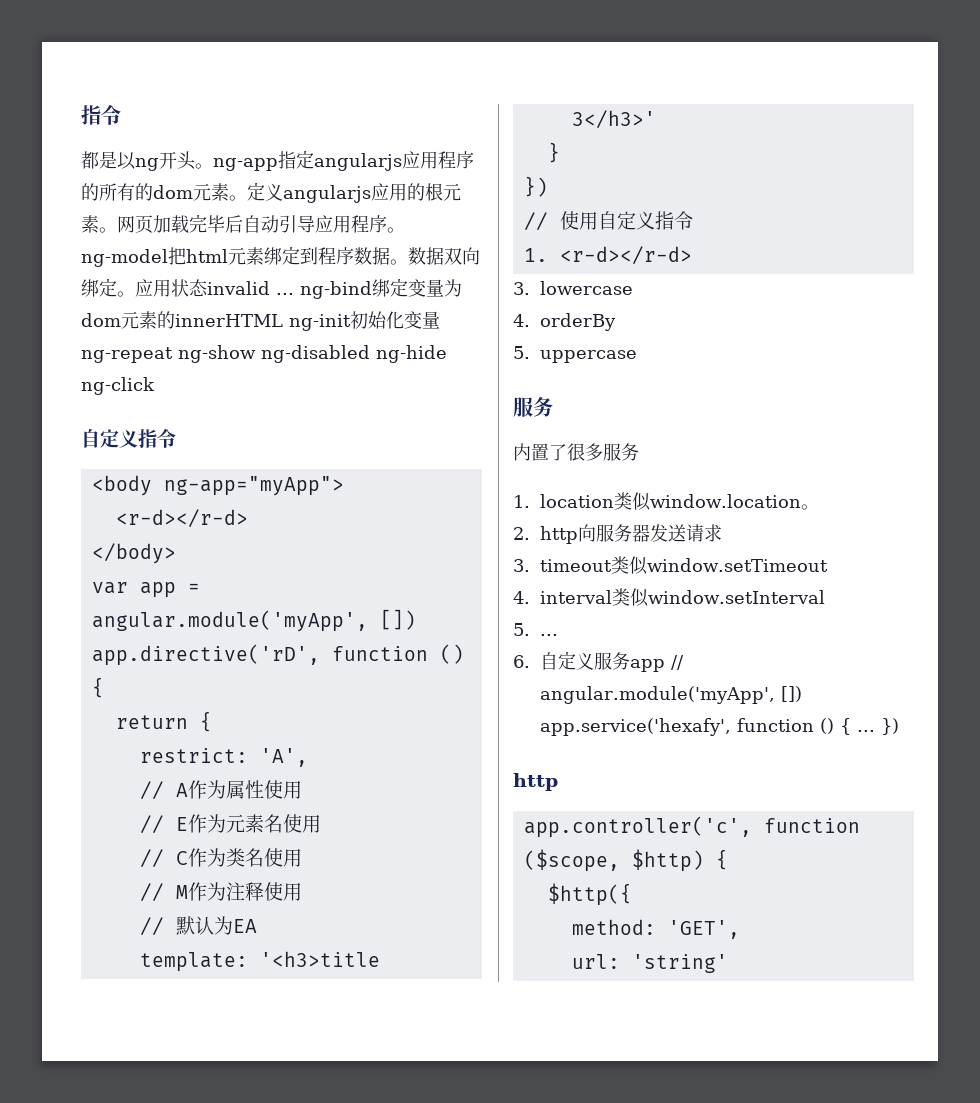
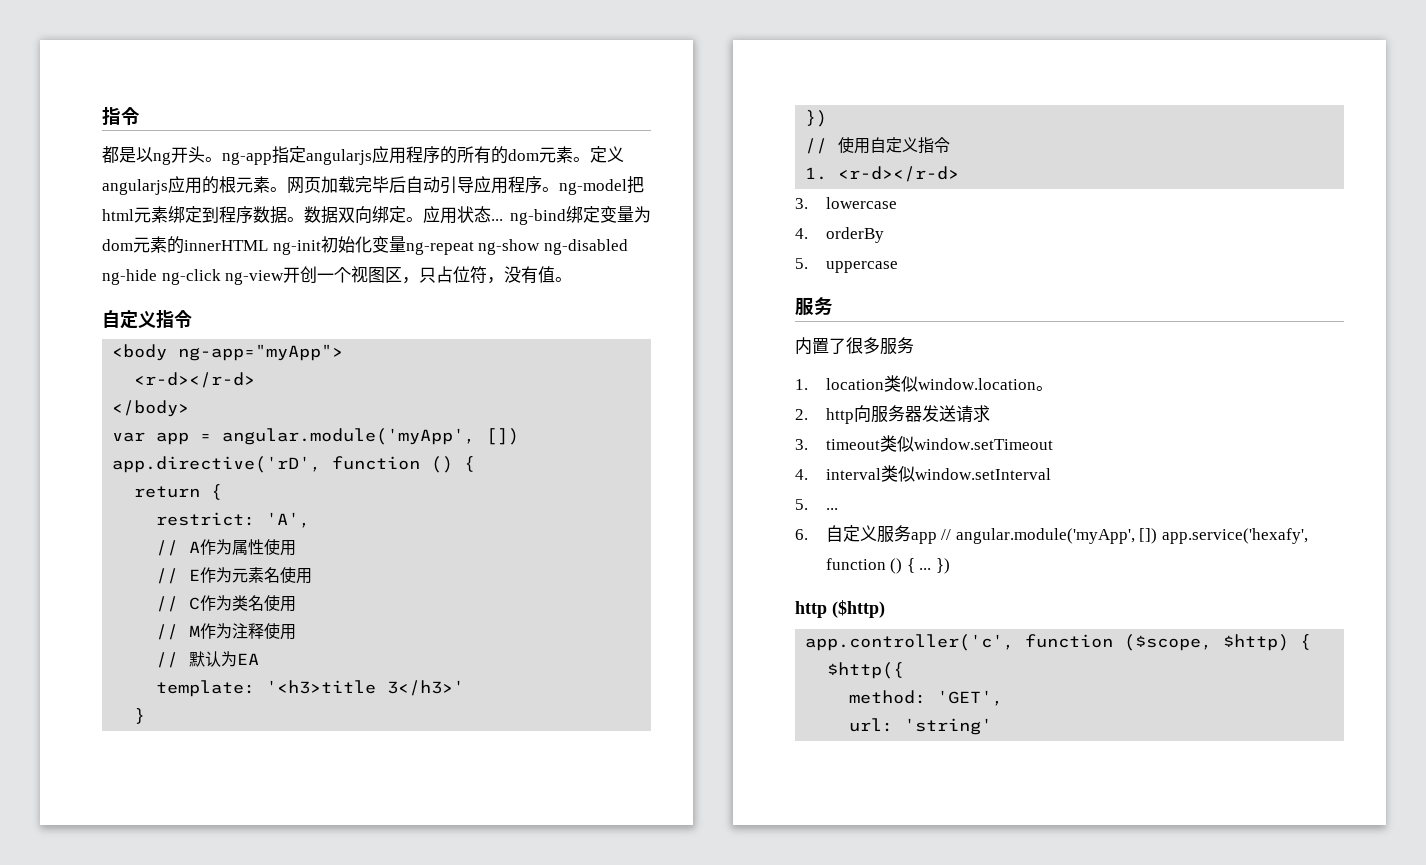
[207,281,270,295] invalid -> (491, 214) none
(155, 386) none -> [225,266,573,285] ng-view开创一个视图区，只占位符，没有值。
(558, 782) none -> [832,600,885,618] ($http)

